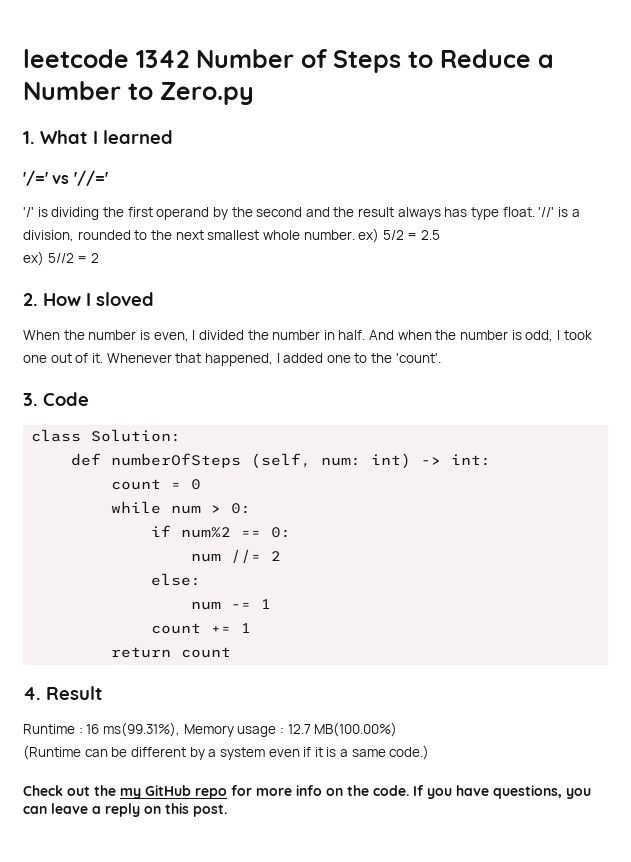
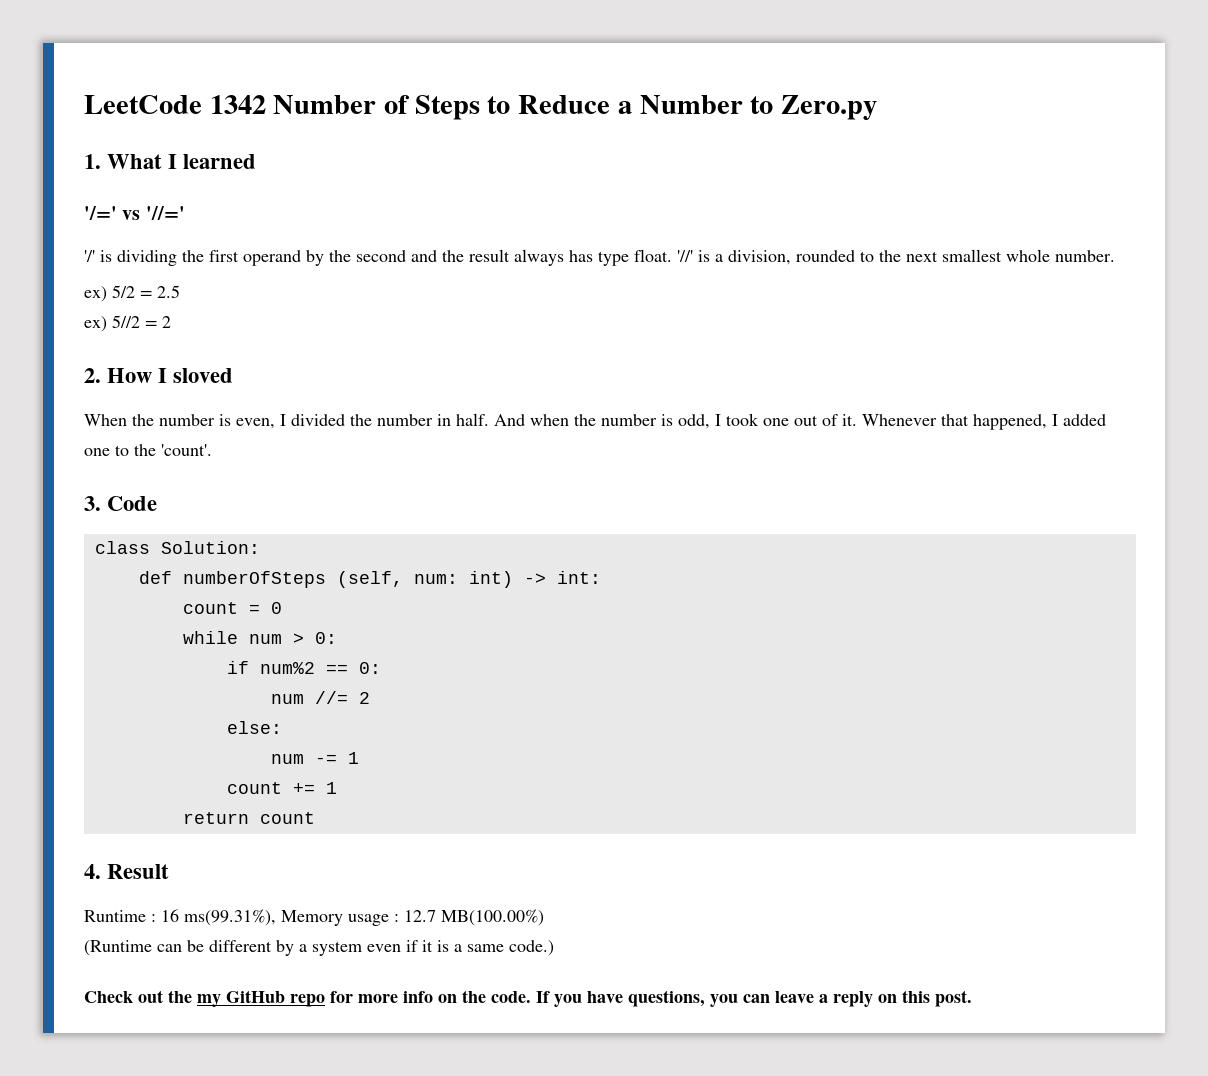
[23,49,129,68] leetcode -> [84,95,202,114] LeetCode
(355, 235) none -> (1115, 256) //

